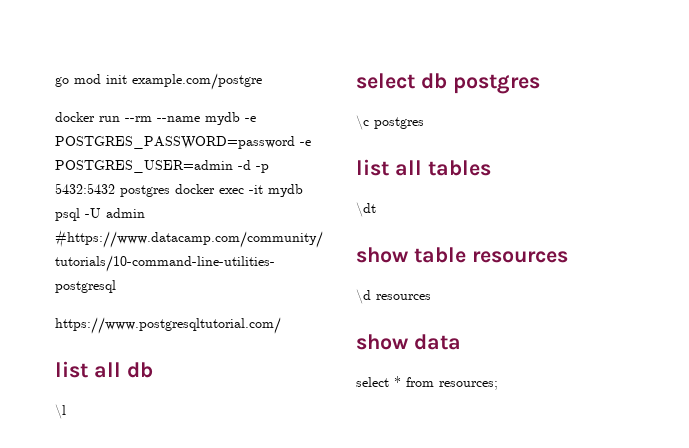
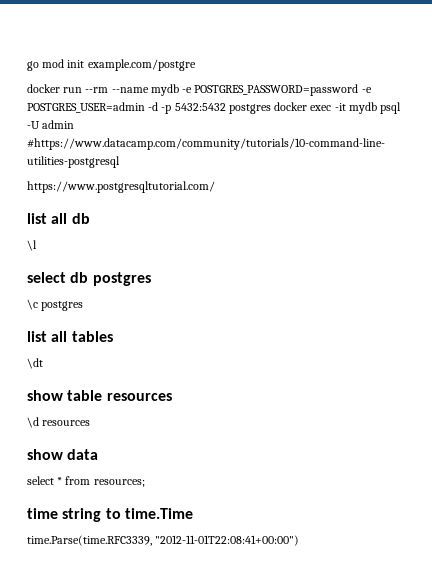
(498, 385) none -> [27,508,193,522] [27,535,300,546] // time string to time.Time // time.Parse(time.RFC3339, "2012-11-01T22:08:41+00:00")

